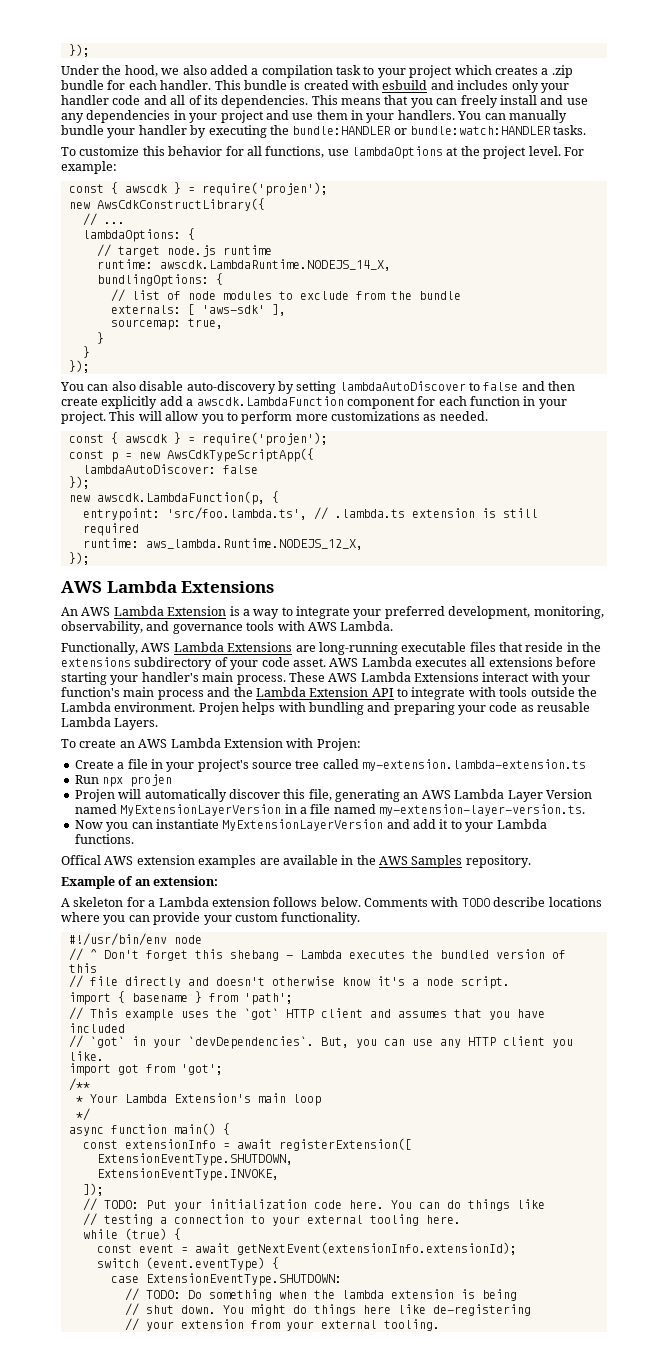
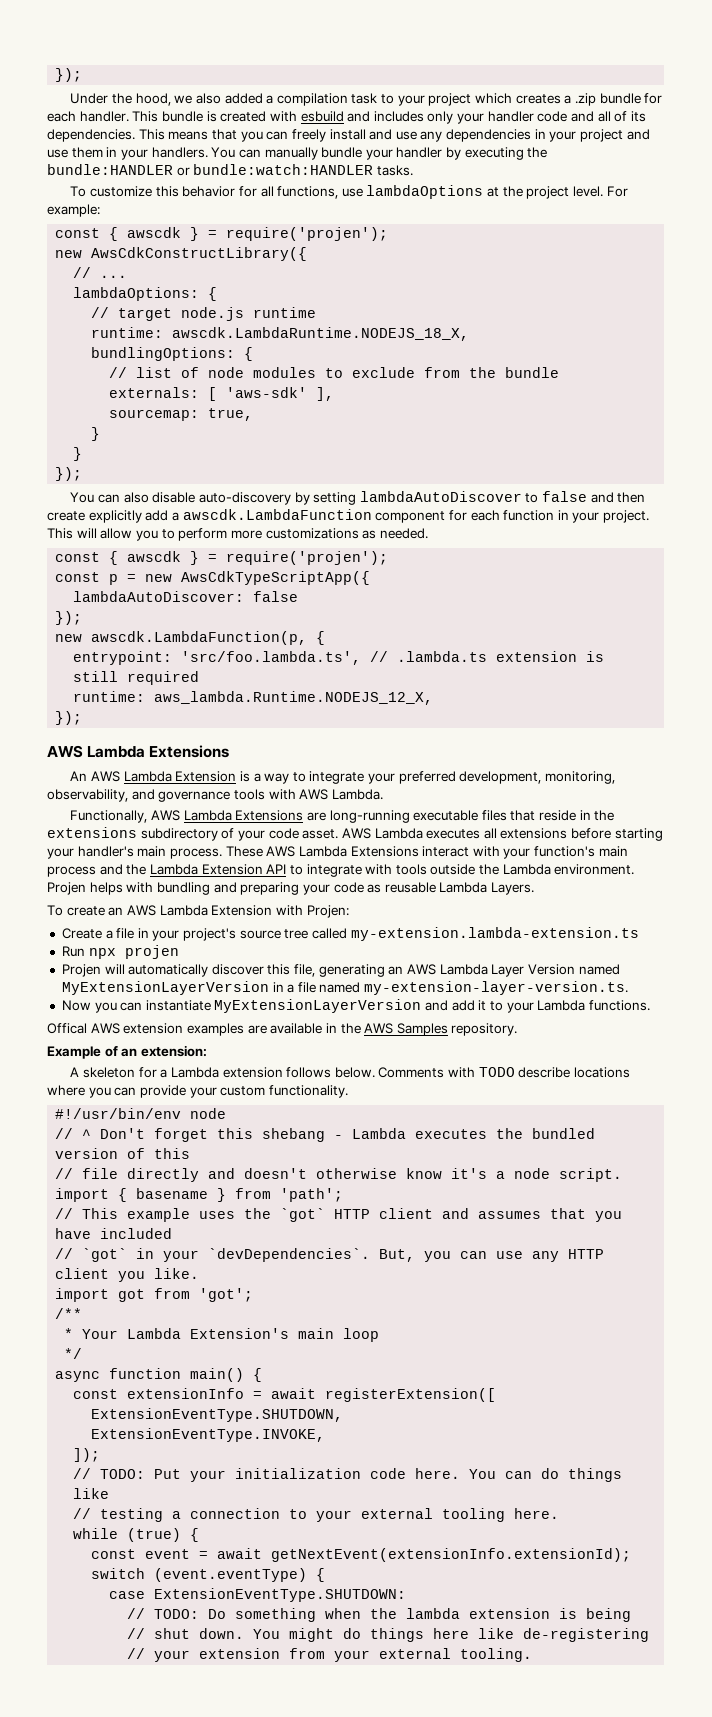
[159,259,391,271] awscdk.LambdaRuntime.NODEJS_14_X, -> [172,327,470,341] awscdk.LambdaRuntime.NODEJS_18_X,

